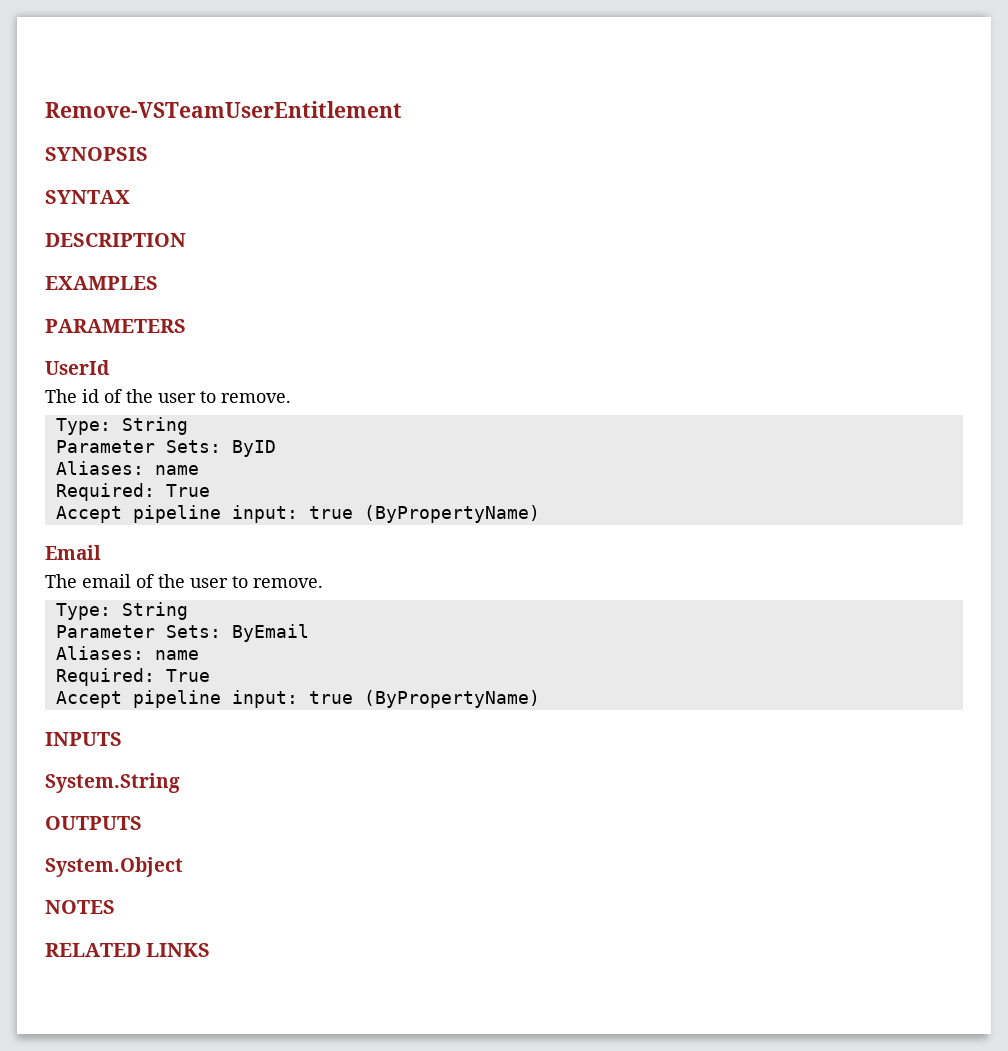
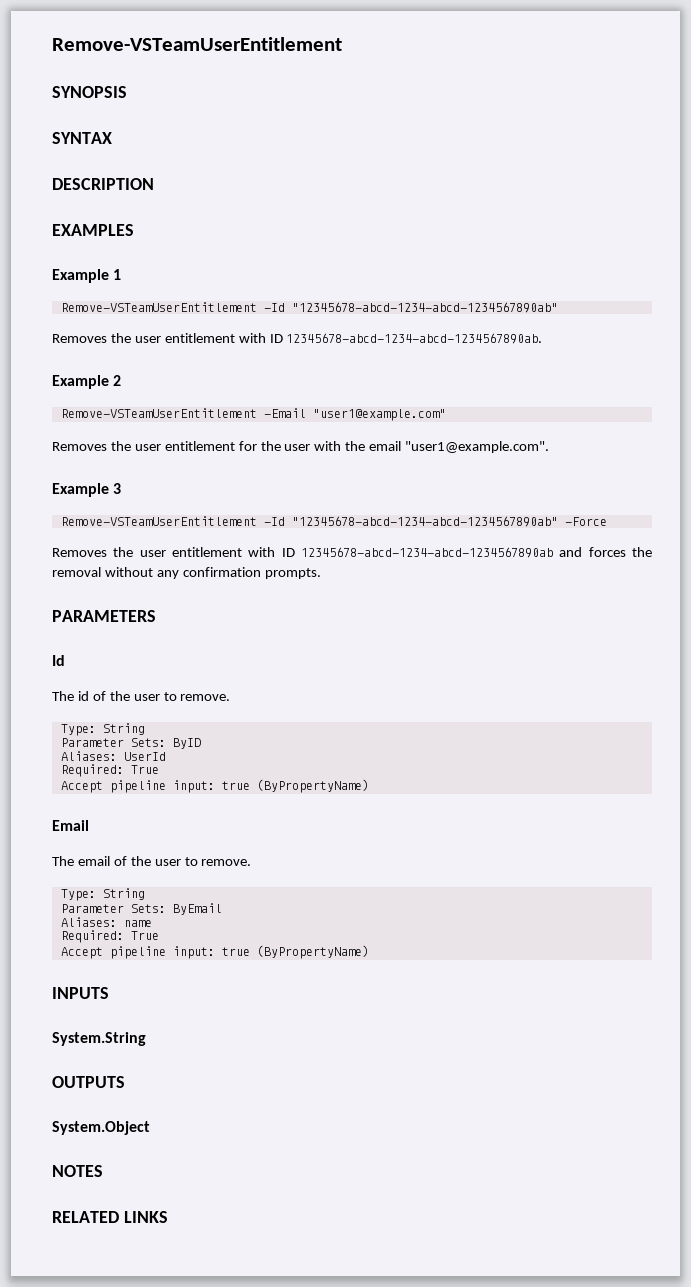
(158, 283) none -> [52,269,122,283] [60,302,558,313] [52,333,543,344] [52,375,122,389] [60,408,446,421] [52,441,550,453] [52,483,122,497] [60,516,607,527] [52,547,652,558] [52,567,321,579] // Example 1 // Remove-VSTeamUserEntitlement -Id "12345678-abcd-1234-abcd-1234567890ab" // Removes the user entitlement with ID 12345678-abcd-1234-abcd-1234567890ab. // Example 2 // Remove-VSTeamUserEntitlement -Email "user1@example.com" // Removes the user entitlement for the user with the email "user1@example.com". // Example 3 // Remove-VSTeamUserEntitlement -Id "12345678-abcd-1234-abcd-1234567890ab" -Force // Removes the user entitlement with ID 12345678-abcd-1234-abcd-1234567890ab and forces the removal without any confirmation prompts.
[45,360,110,375] UserId -> [52,655,65,666] Id
[154,465,199,475] name -> [123,752,166,761] UserId

